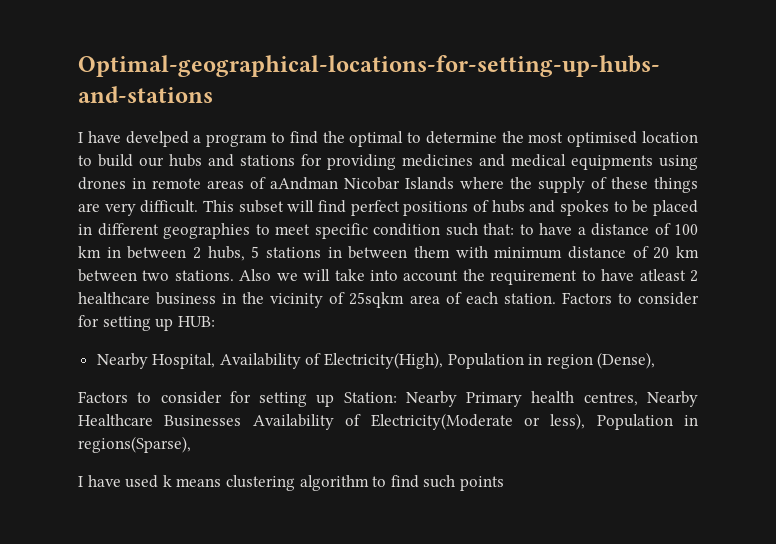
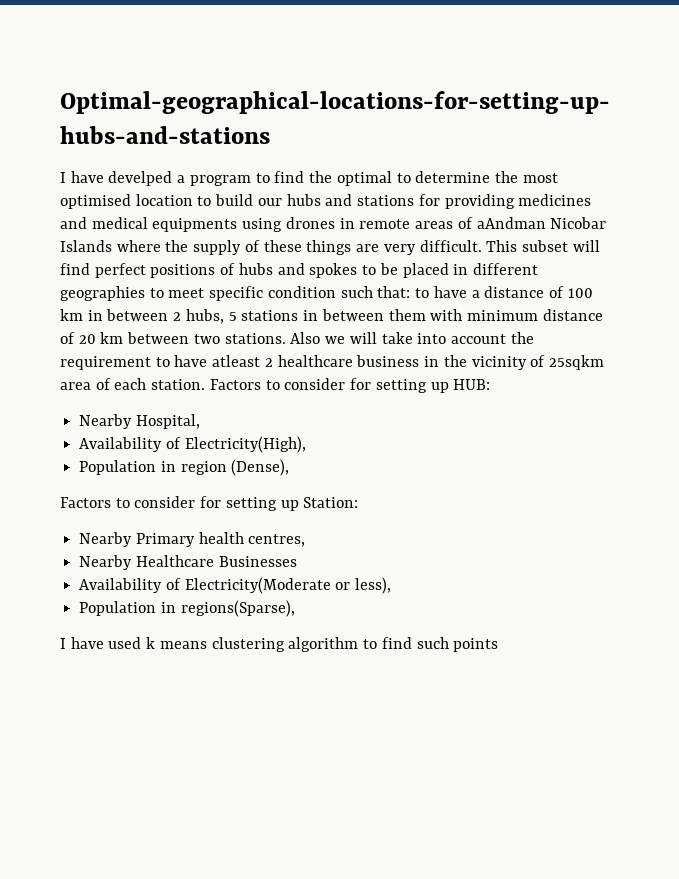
(216, 361) none -> (200, 421) //
(444, 360) none -> (306, 444) //
(397, 397) none -> (359, 502) //
(638, 399) none -> (306, 540) //
(242, 421) none -> (297, 561) //
(586, 421) none -> (392, 585) //

